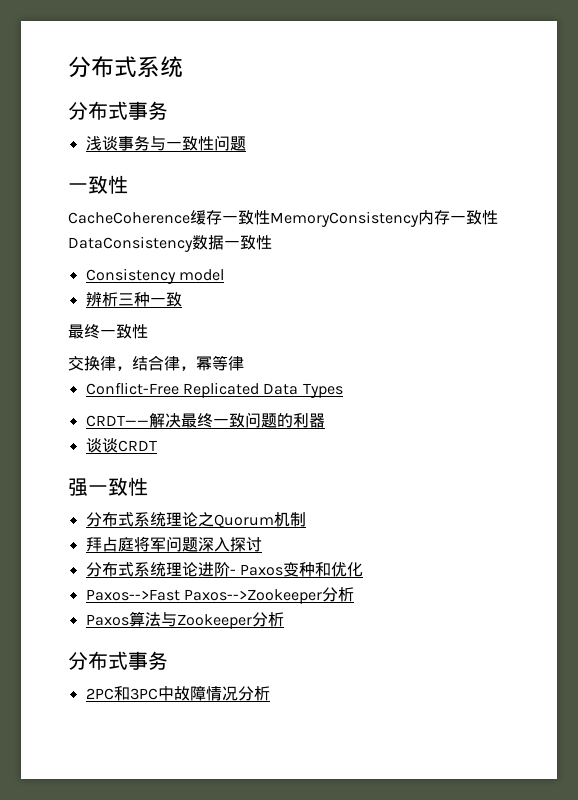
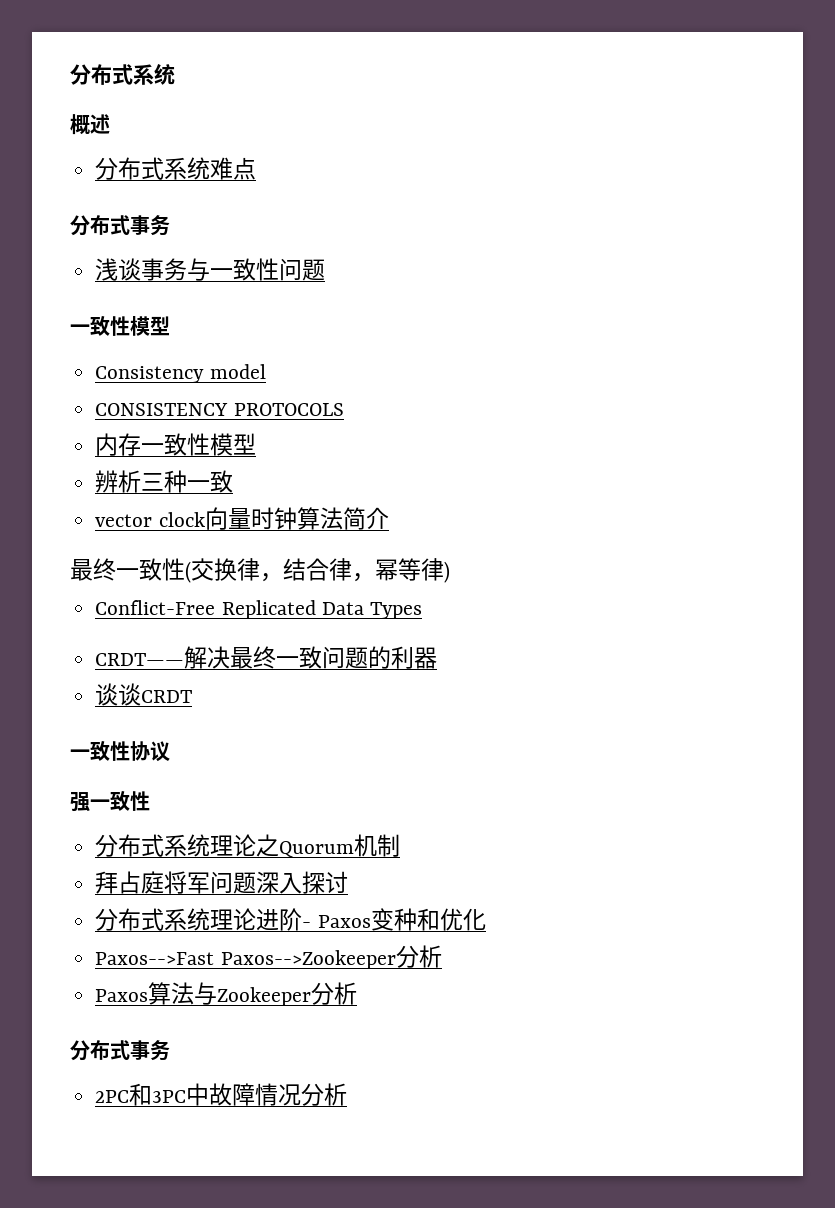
[68,56,183,78] 分布式系统 -> [70,63,175,85] [70,114,110,135] [95,157,257,180] 分布式系统 // 概述 // 分布式系统难点
[68,210,498,227] [68,235,272,252] [85,268,224,284] [85,292,182,307] // CacheCoherence缓存一致性MemoryConsistency内存一致性DataConsistency数据一致性 // Consistency model // 辨析三种一致 -> [130,316,170,336] [95,364,266,383] [95,403,344,416] [95,433,257,456] [95,470,234,493] [95,507,389,530] 模型 // Consistency model // CONSISTENCY PROTOCOLS // 内存一致性模型 // 辨析三种一致 // vector clock向量时钟算法简介
(148, 331) // -> [185,561,191,583] (
(244, 363) none -> [444,561,450,583] )
(157, 446) none -> [70,741,170,762] // 一致性协议

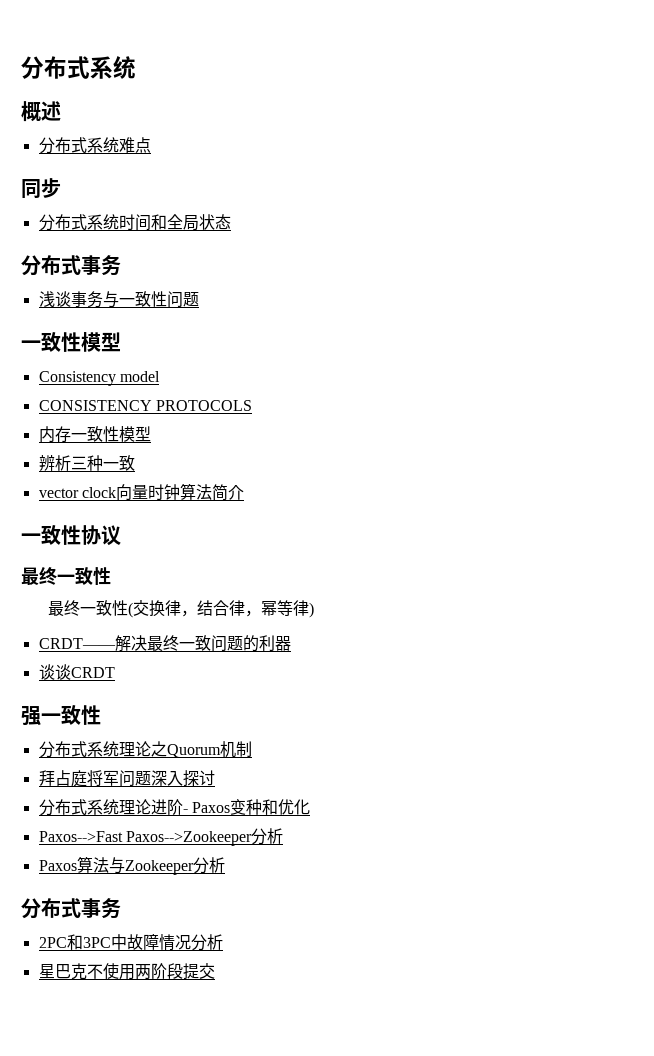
(257, 168) none -> [21,178,61,199] [38,214,231,231] // 同步 // 分布式系统时间和全局状态
(389, 518) none -> [21,525,121,546] [21,567,111,585] // 一致性协议 // 最终一致性
[95,600,422,619] // Conflict-Free Replicated Data Types -> (315, 610) none
[70,741,170,762] // 一致性协议 -> (115, 672) none
(348, 1094) none -> [38,963,215,980] // 星巴克不使用两阶段提交

